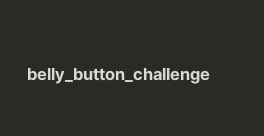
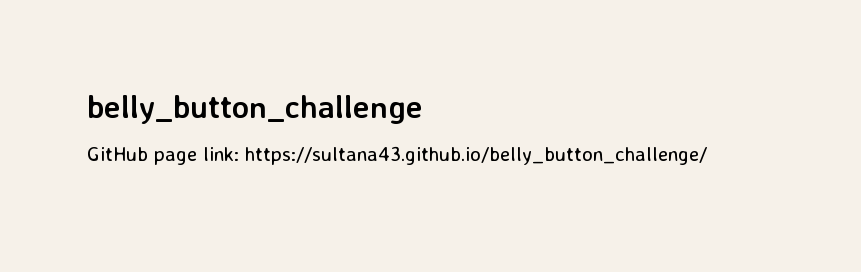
(210, 75) none -> [87,146,707,165] // GitHub page link: https://sultana43.github.io/belly_button_challenge/

